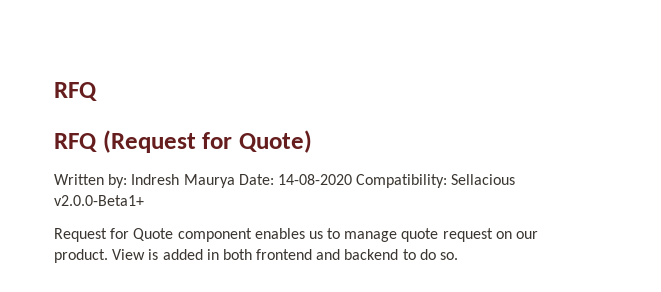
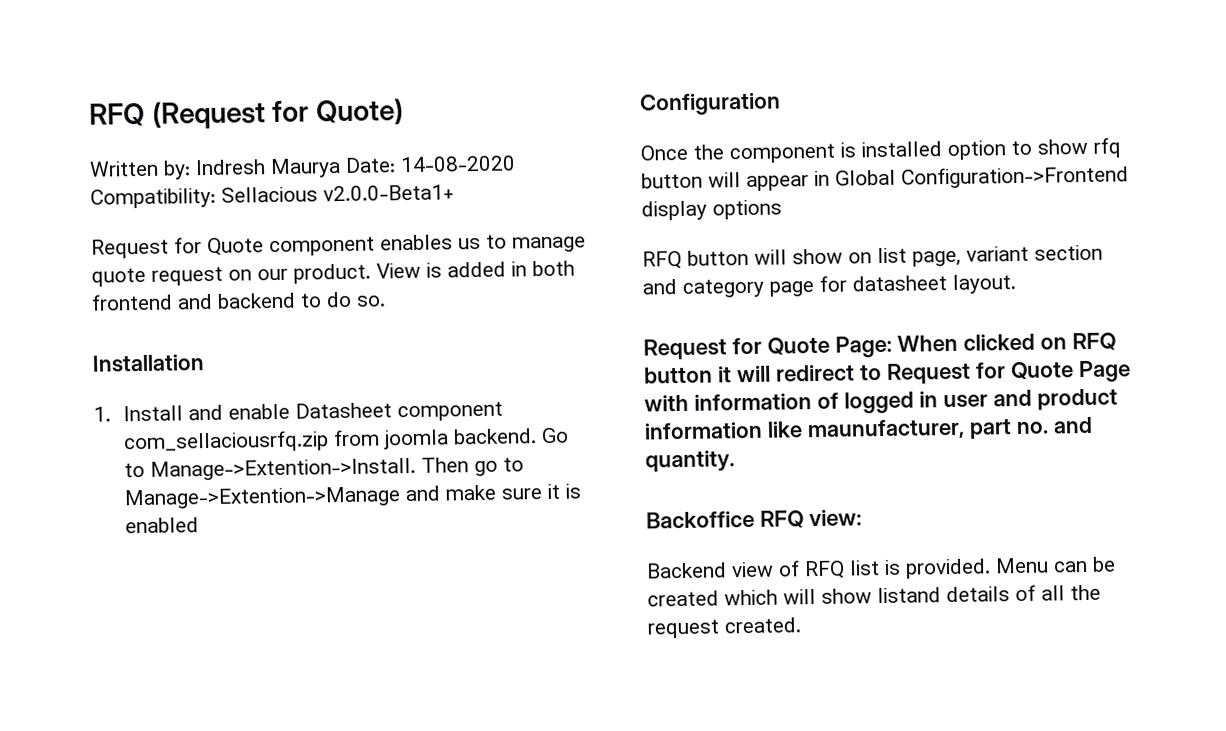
[54,82,97,101] [54,133,97,152] RFQ // RFQ -> [89,102,145,127] RFQ
(459, 256) none -> [92,354,205,373] [93,401,503,422] [122,427,569,454] [123,457,524,481] [123,483,581,510] [124,517,199,534] [639,92,781,116] [640,137,1121,164] [641,165,1129,192] [641,199,782,221] [642,244,1103,270] [642,274,1016,298] [643,332,1116,361] [644,360,1131,385] [644,388,1118,414] [644,416,1093,441] [645,450,735,473] [646,509,862,529] [646,556,1116,580] [647,584,1101,607] [647,617,801,639] // Installation // 1. Install and enable Datasheet component com_sellaciousrfq.zip from joomla backend. Go to Manage->Extention->Install. Then go to Manage->Extention->Manage and make sure it is enabled // Configuration // Once the component is installed option to show rfq button will appear in Global Configuration->Frontend display options // RFQ button will show on list page, variant section and category page for datasheet layout. // Request for Quote Page: When clicked on RFQ button it will redirect to Request for Quote Page with information of logged in user and product information like maunufacturer, part no. and quantity. // Backoffice RFQ view: // Backend view of RFQ list is provided. Menu can be created which will show listand details of all the request created.

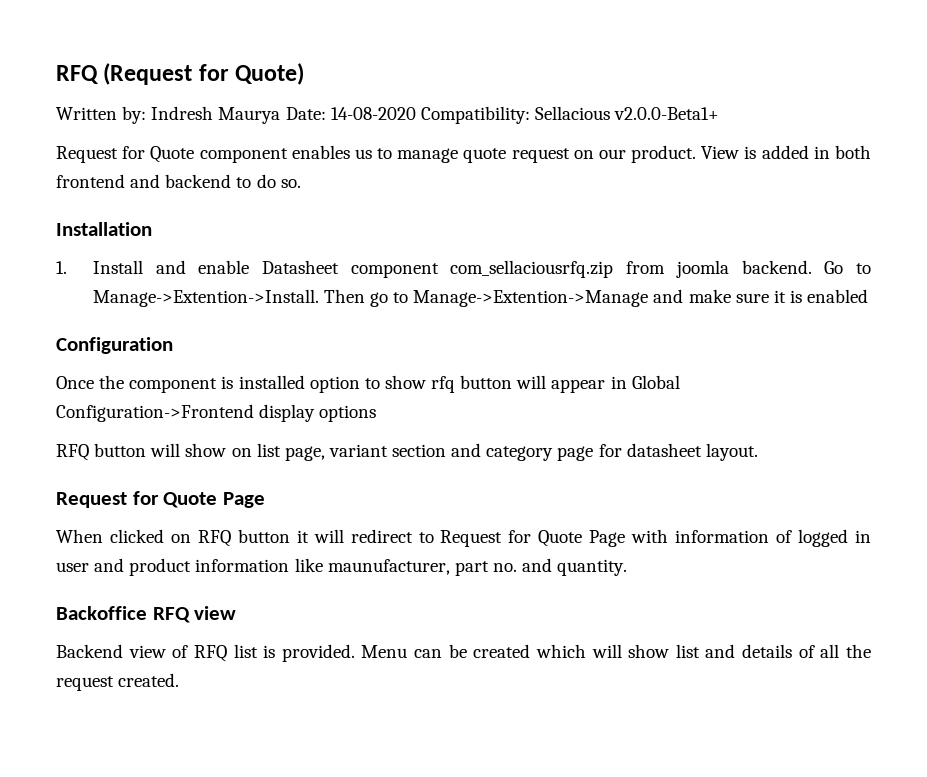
[834,335,892,358] Page: -> [223,492,266,508] Page //
[808,509,862,527] view: -> [194,606,237,620] view
[877,587,941,604] listand -> [675,644,736,658] list and

